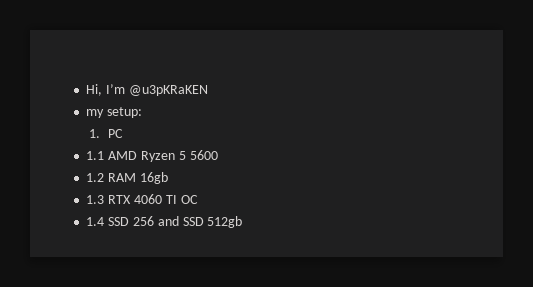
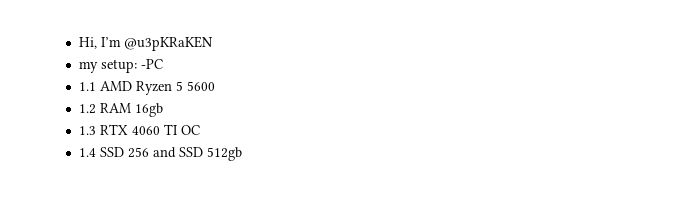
[89,129,123,138] // 1. PC -> [140,59,163,69] -PC

